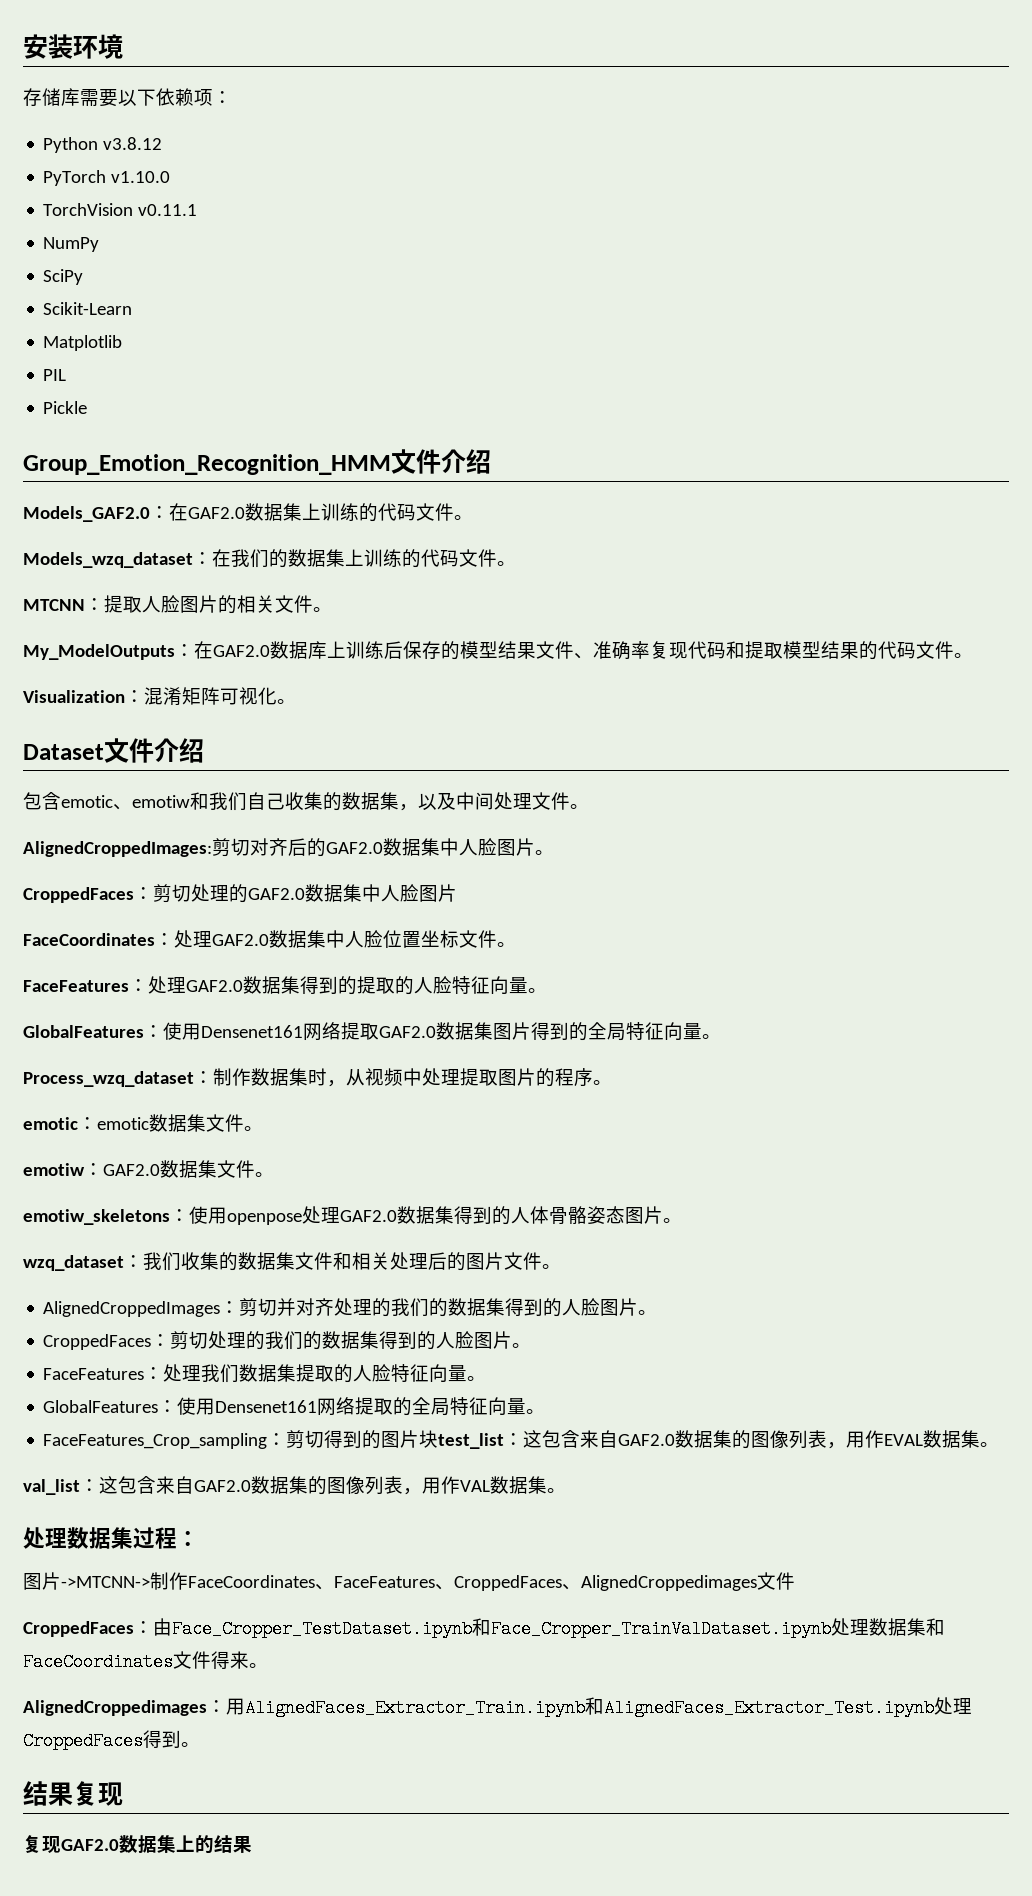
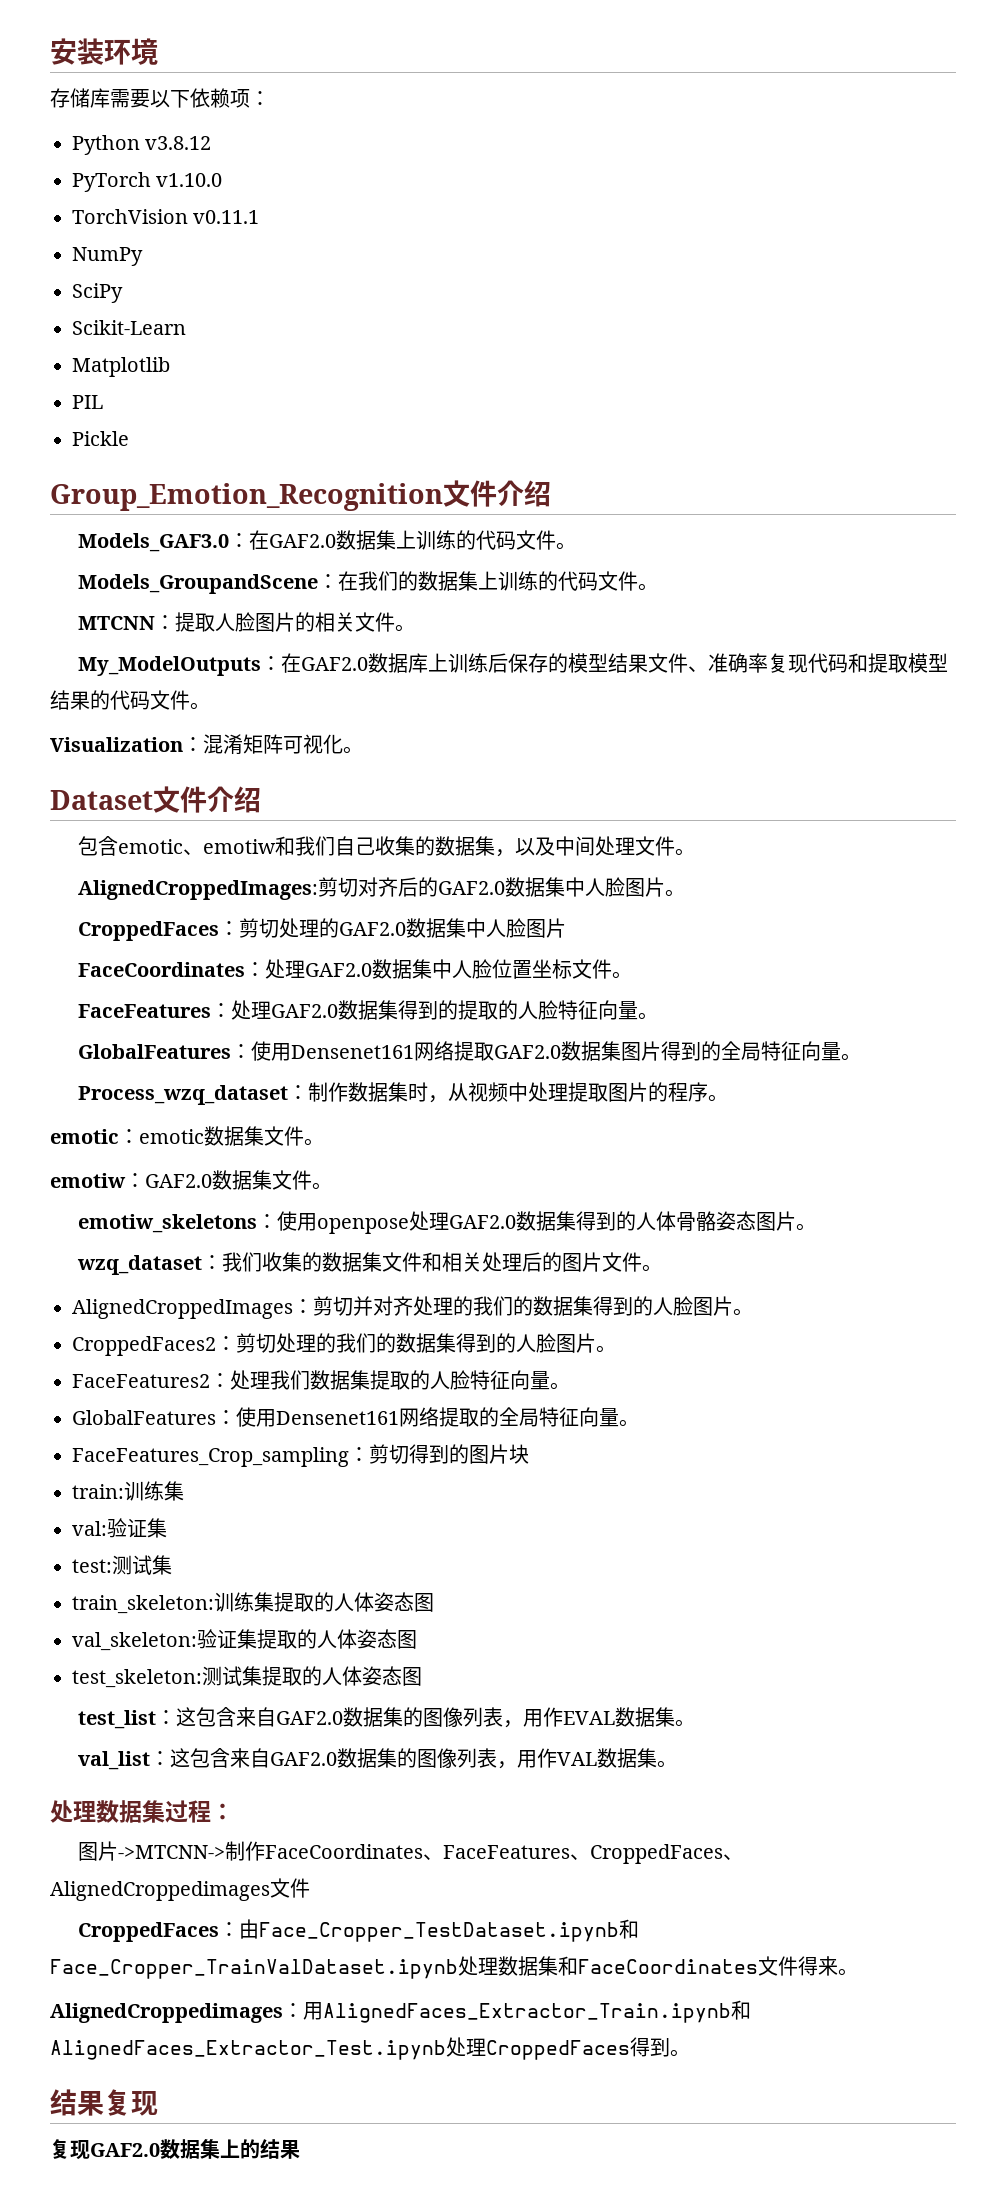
[23,449,491,475] [23,506,150,522] Group_Emotion_Recognition_HMM文件介绍 // Models_GAF2.0 -> [50,480,551,511] [77,533,229,552] Group_Emotion_Recognition文件介绍 // Models_GAF3.0
[23,552,193,568] Models_wzq_dataset -> [77,574,318,594] Models_GroupandScene
[43,1334,152,1350] CroppedFaces -> [72,1336,216,1356] CroppedFaces2
[43,1368,145,1380] FaceFeatures -> [72,1374,210,1388] FaceFeatures2
(439, 1439) none -> [72,1481,184,1501] [72,1518,167,1538] [72,1555,172,1575] [72,1592,434,1614] [72,1629,417,1651] [72,1666,422,1688] // train:训练集 // val:验证集 // test:测试集 // train_skeleton:训练集提取的人体姿态图 // val_skeleton:验证集提取的人体姿态图 // test_skeleton:测试集提取的人体姿态图 //

